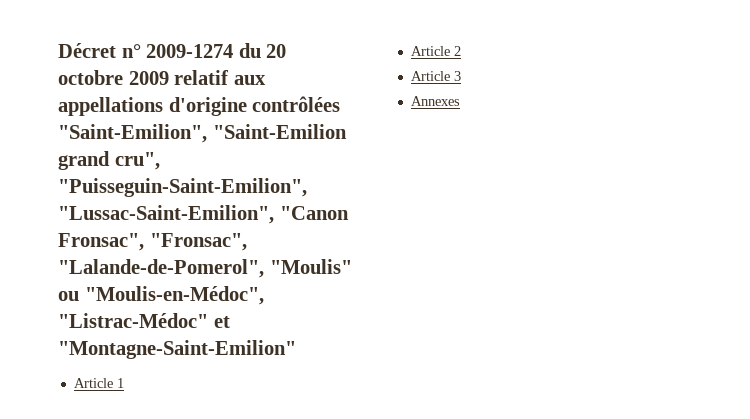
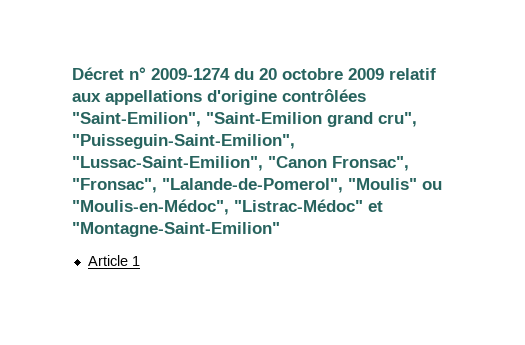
[410,46,461,56] [410,71,461,81] [410,96,460,106] // Article 2 // Article 3 // Annexes -> (140, 261) none

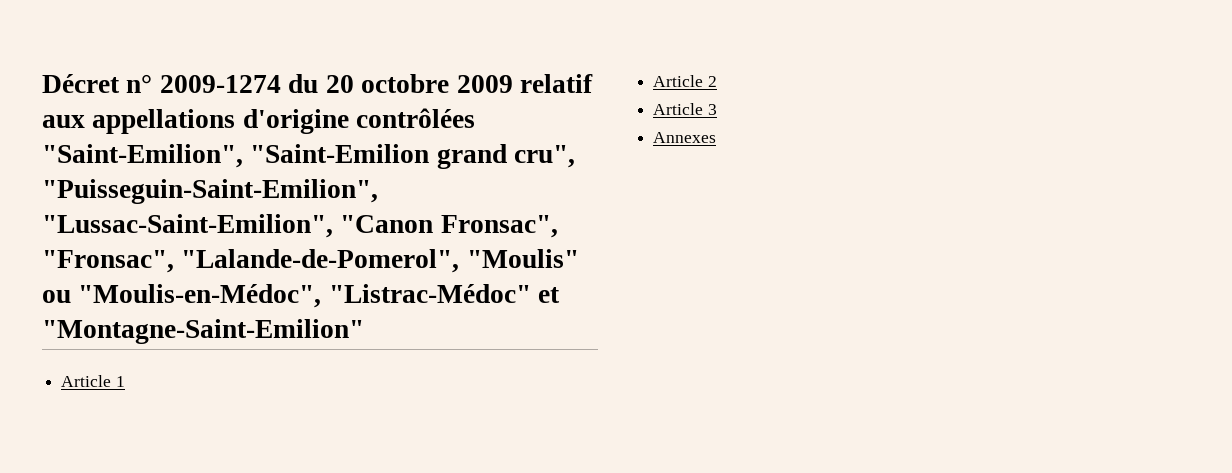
(140, 261) none -> [653,75,717,87] [653,103,717,115] [653,132,717,143] // Article 2 // Article 3 // Annexes

